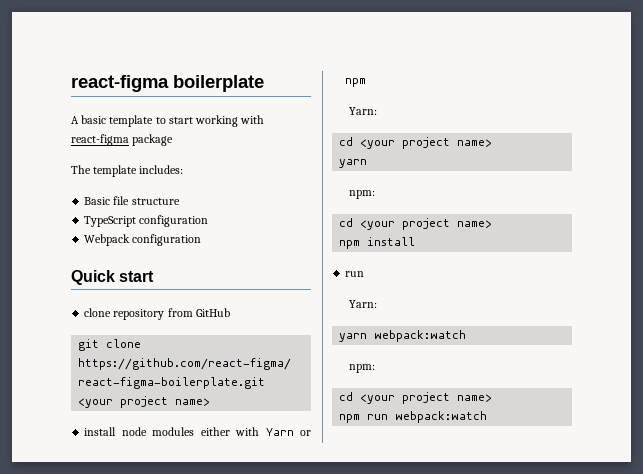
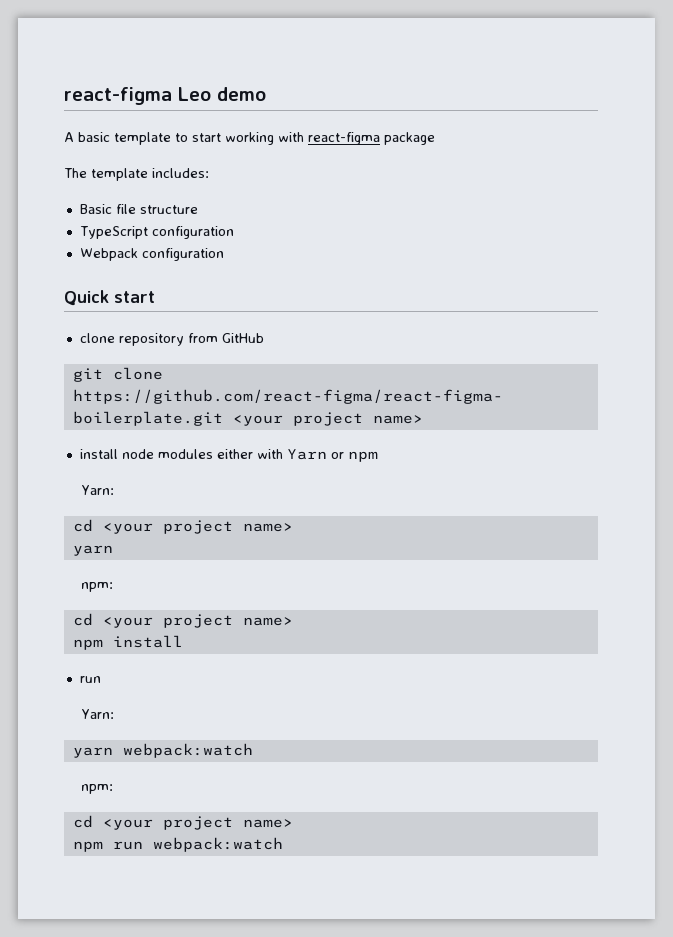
[71,75,264,92] react-figma boilerplate -> [64,87,266,105] react-figma Leo demo

